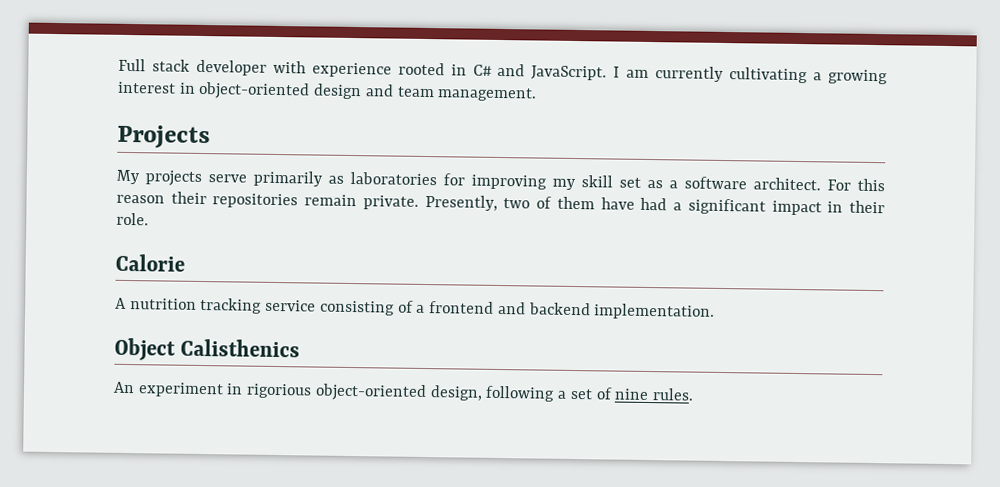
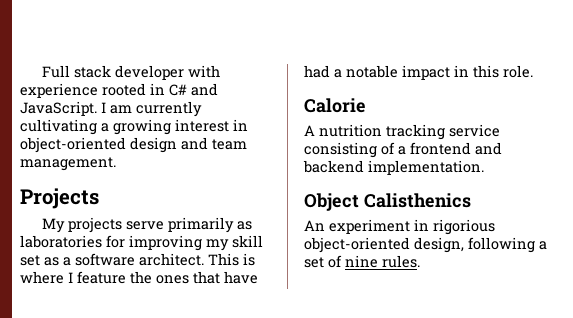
[827,178,885,192] [116,191,595,211] For this reason their repositories remain private. Presently, two of them -> [208,253,255,266] [20,271,220,284] This is where I feature the ones that
[687,198,766,215] significant -> [346,65,398,78] notable
[849,200,886,214] their -> [473,65,499,78] this

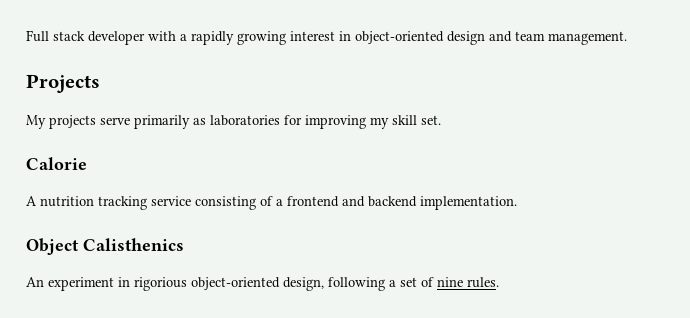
[20,83,218,98] [20,101,202,117] [20,119,109,135] experience rooted in C# and JavaScript. I am currently cultivating a -> [180,31,234,45] a rapidly
[20,253,255,266] [20,271,258,284] [304,65,533,80] set as a software architect. This is where I feature the ones that have had a notable impact in this role. -> [421,115,441,125] set.

